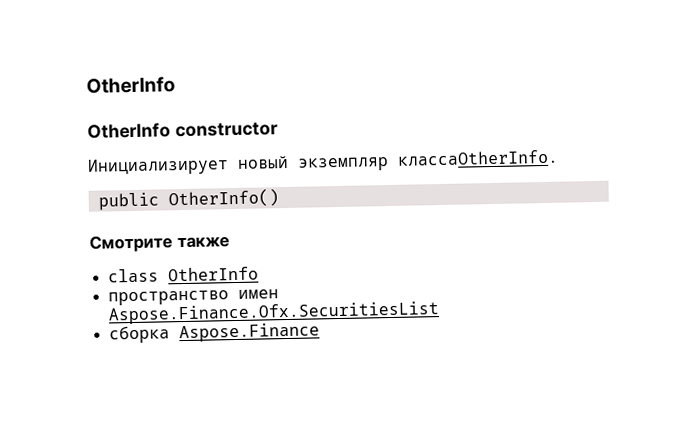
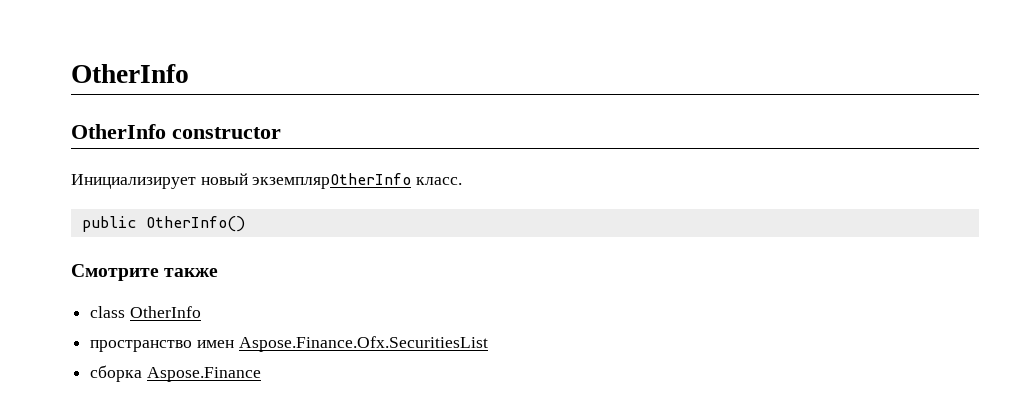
[297,149,559,172] экземпляр классаOtherInfo. -> [252,173,463,189] экземплярOtherInfo класс.

